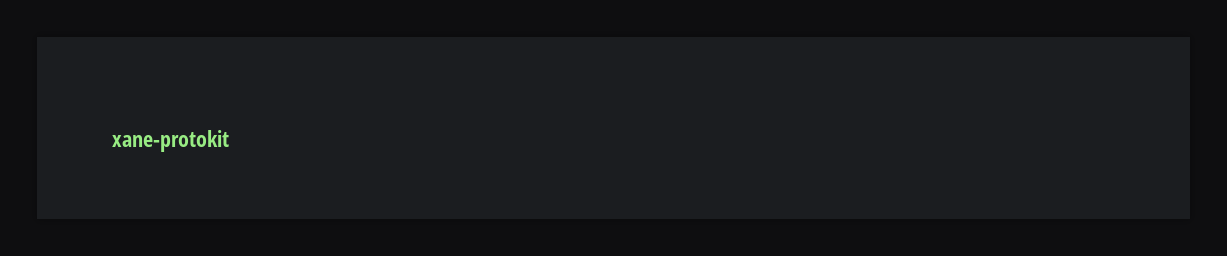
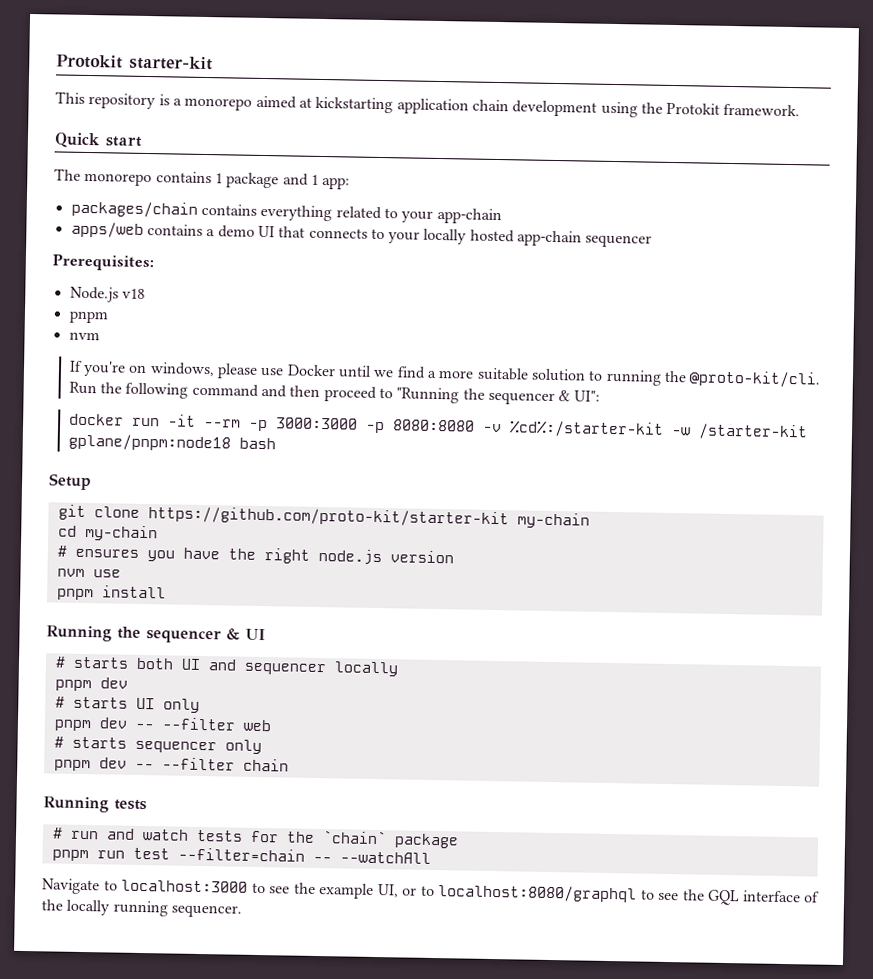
[112,130,229,152] xane-protokit -> [56,54,213,71] [55,91,801,118] [54,132,142,149] [54,168,351,190] [70,200,502,225] [70,221,653,248] [52,253,154,272] [69,286,145,303] [68,310,108,324] [68,331,100,341] [68,360,822,388] [68,381,600,406] [68,413,808,441] [67,433,276,452] [48,473,92,491] [57,504,590,529] [57,524,158,542] [56,545,454,566] [56,568,121,578] [56,585,166,601] [46,625,266,644] [54,656,399,677] [54,677,128,692] [54,696,200,713] [53,717,272,732] [53,736,262,755] [53,757,289,772] [43,796,147,813] [51,827,459,849] [51,847,431,864] [42,878,820,906] [41,899,242,918] Protokit starter-kit // This repository is a monorepo aimed at kickstarting application chain development using the Protokit framework. // Quick start // The monorepo contains 1 package and 1 app: // packages/chain contains everything related to your app-chain // apps/web contains a demo UI that connects to your locally hosted app-chain sequencer // Prerequisites: // Node.js v18 // pnpm // nvm // If you're on windows, please use Docker until we find a more suitable solution to running the @proto-kit/cli. Run the following command and then proceed to "Running the sequencer & UI": // docker run -it --rm -p 3000:3000 -p 8080:8080 -v %cd%:/starter-kit -w /starter-kit gplane/pnpm:node18 bash // Setup // git clone https://github.com/proto-kit/starter-kit my-chain // cd my-chain // # ensures you have the right node.js version // nvm use // pnpm install // Running the sequencer & UI // # starts both UI and sequencer locally // pnpm dev // # starts UI only // pnpm dev -- --filter web // # starts sequencer only // pnpm dev -- --filter chain // Running tests // # run and watch tests for the `chain` package // pnpm run test --filter=chain -- --watchAll // Navigate to localhost:3000 to see the example UI, or to localhost:8080/graphql to see the GQL interface of the locally running sequencer.

